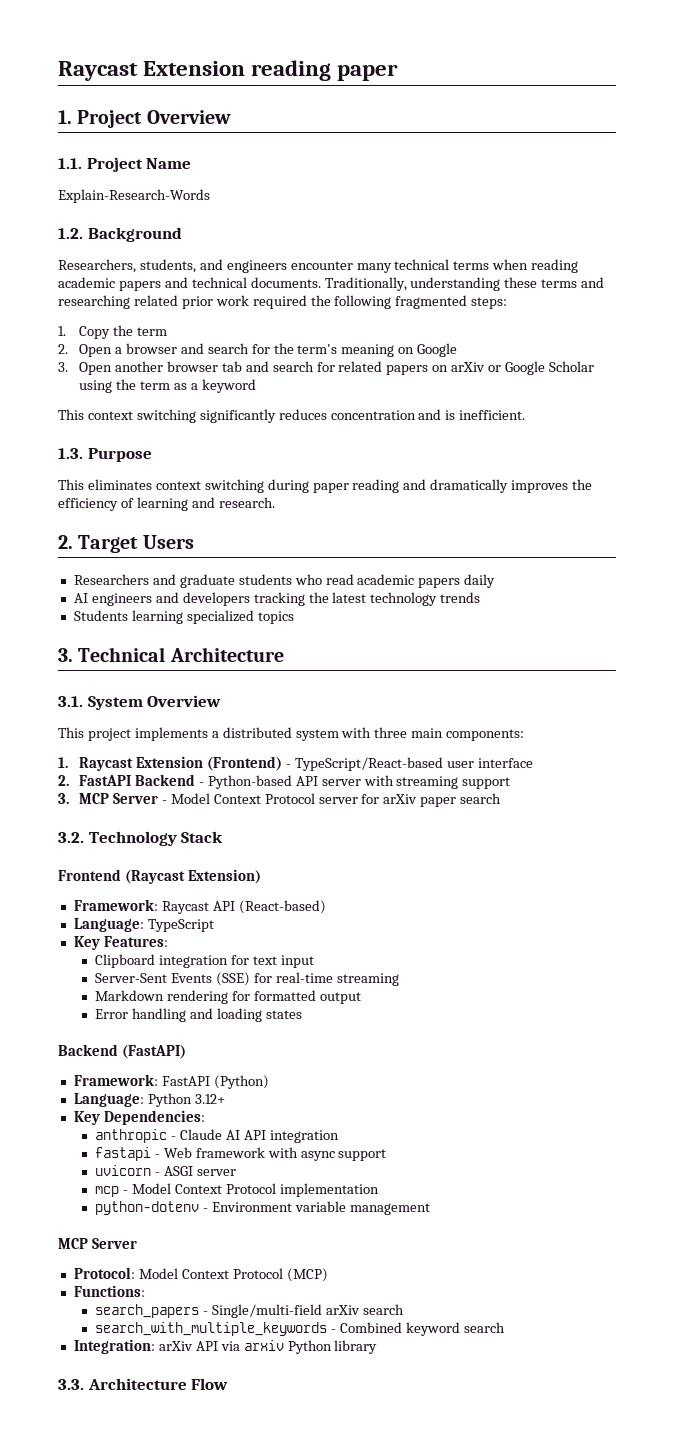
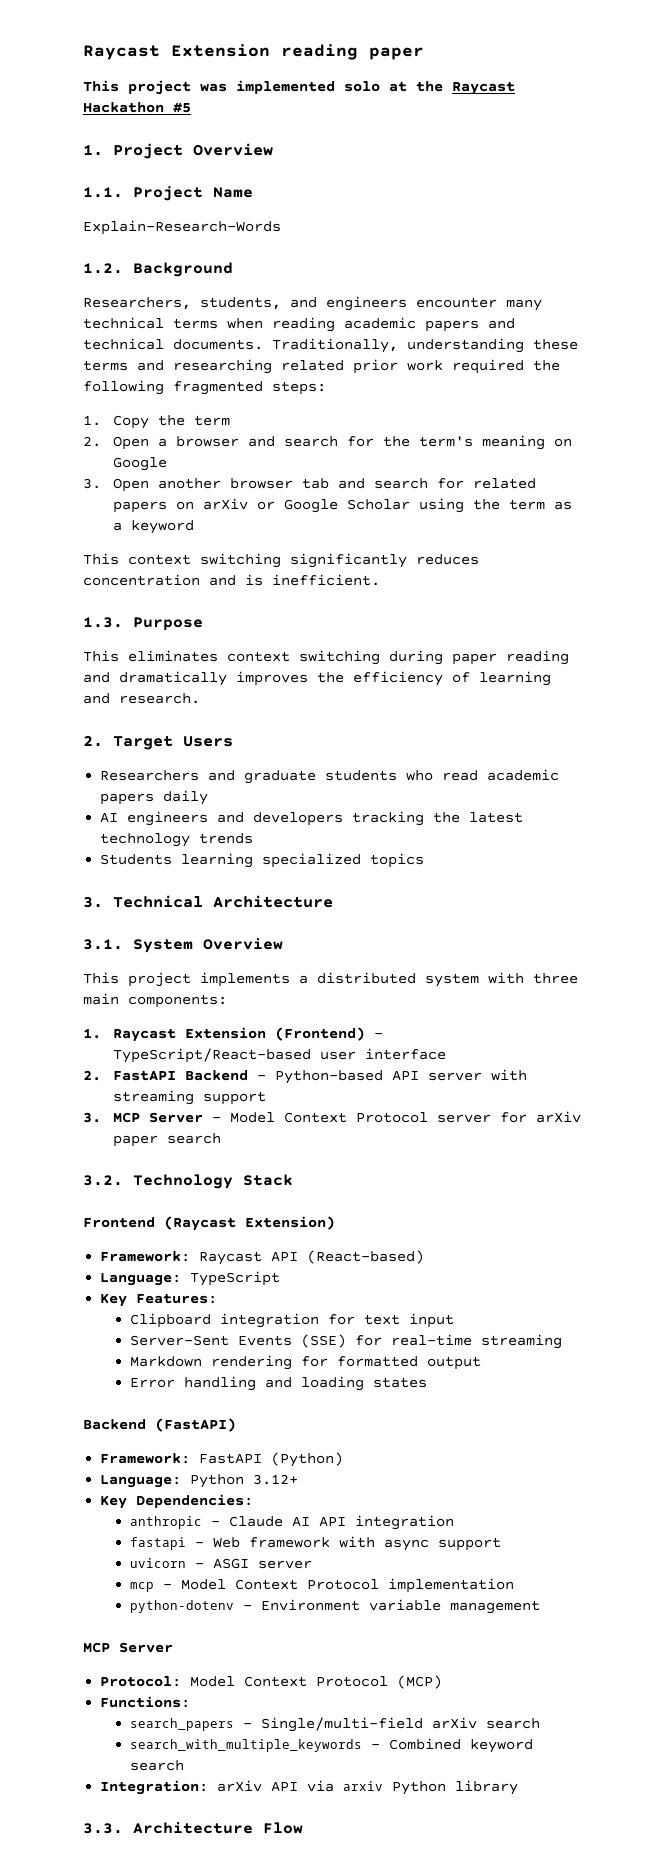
(399, 72) none -> [83,80,515,95] [83,102,191,113] // This project was implemented solo at the Raycast Hackathon #5

